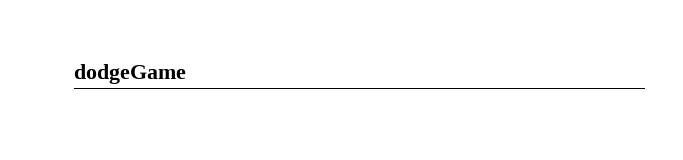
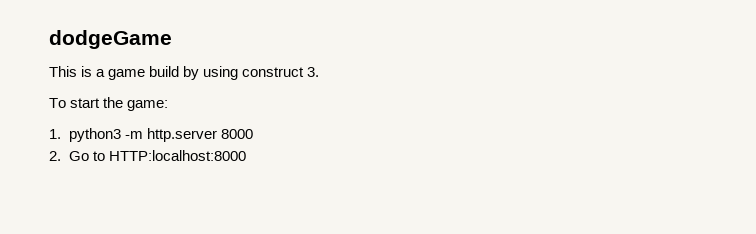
(186, 74) none -> [49,66,320,80] [49,97,169,111] [49,128,253,142] [49,150,246,161] // This is a game build by using construct 3. // To start the game: // 1. python3 -m http.server 8000 // 2. Go to HTTP:localhost:8000

